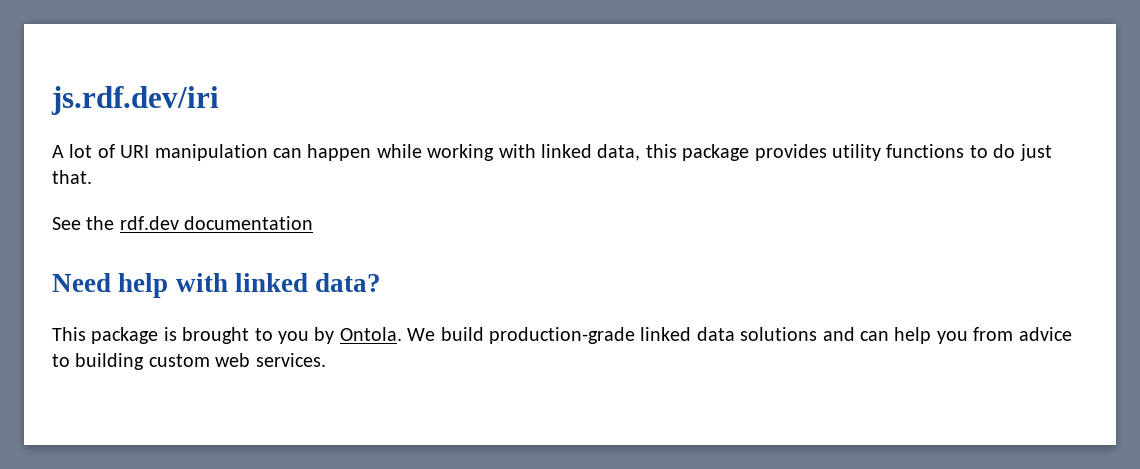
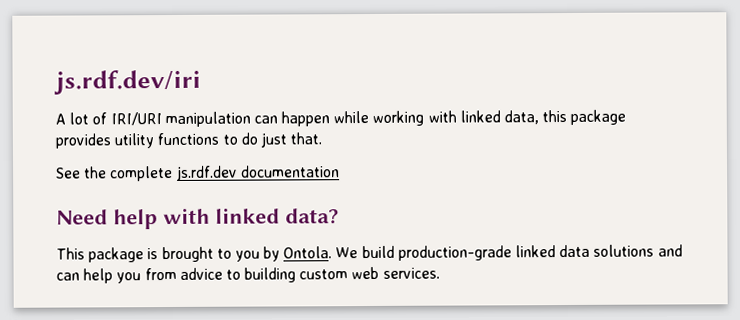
[120,145,150,158] URI -> [110,112,162,126] IRI/URI
[119,216,179,230] rdf.dev -> [110,165,238,182] complete js.rdf.dev

